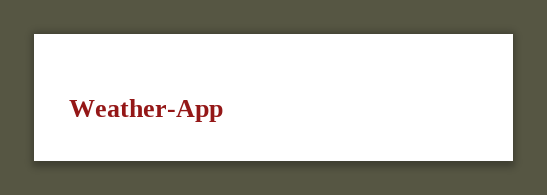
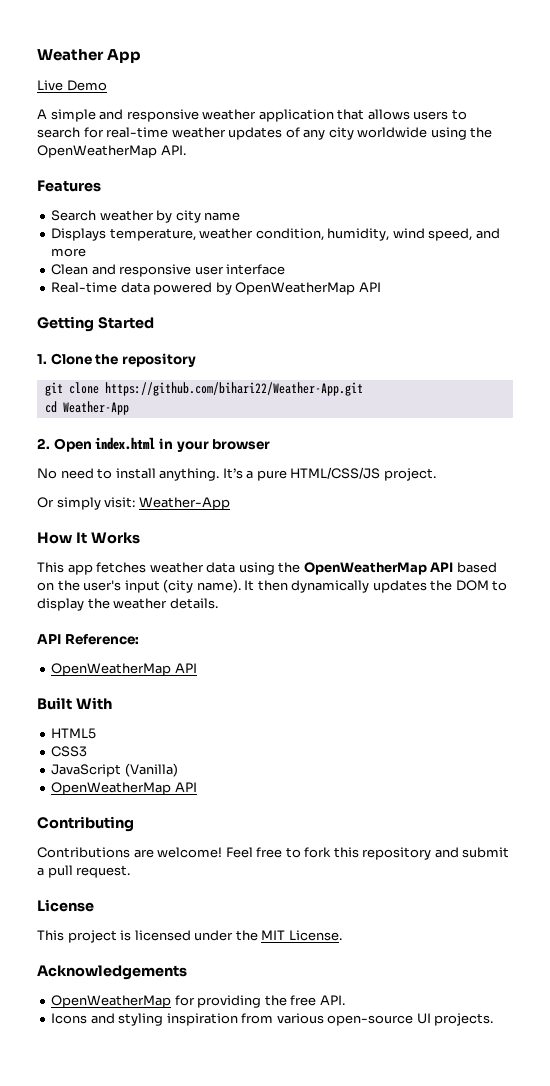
[69,99,223,122] Weather-App -> [37,49,142,63] [37,80,107,91] [37,109,467,122] [37,127,493,140] [37,145,186,158] [37,180,101,192] [51,210,241,223] [51,228,500,241] [51,248,87,257] [51,264,286,277] [51,282,381,295] [37,316,154,332] [37,353,196,367] [44,382,363,396] [44,401,129,415] [37,437,271,452] [37,467,436,481] [37,497,230,510] [37,532,140,544] [37,562,497,575] [37,579,508,593] [37,598,218,611] [37,634,139,645] [51,663,197,676] [37,697,112,710] [51,728,97,739] [51,746,88,757] [51,763,178,777] [51,782,197,795] [37,816,134,832] [37,847,510,860] [37,865,131,878] [37,899,94,912] [37,930,342,943] [37,965,187,980] [51,995,345,1008] [51,1013,494,1026] Weather App // Live Demo // A simple and responsive weather application that allows users to search for real-time weather updates of any city worldwide using the OpenWeatherMap API. // Features // Search weather by city name // Displays temperature, weather condition, humidity, wind speed, and more // Clean and responsive user interface // Real-time data powered by OpenWeatherMap API // Getting Started // 1. Clone the repository // git clone https://github.com/bihari22/Weather-App.git // cd Weather-App // 2. Open index.html in your browser // No need to install anything. It’s a pure HTML/CSS/JS project. // Or simply visit: Weather-App // How It Works // This app fetches weather data using the OpenWeatherMap API based on the user's input (city name). It then dynamically updates the DOM to display the weather details. // API Reference: // OpenWeatherMap API // Built With // HTML5 // CSS3 // JavaScript (Vanilla) // OpenWeatherMap API // Contributing // Contributions are welcome! Feel free to fork this repository and submit a pull request. // License // This project is licensed under the MIT License. // Acknowledgements // OpenWeatherMap for providing the free API. // Icons and styling inspiration from various open-source UI projects.

